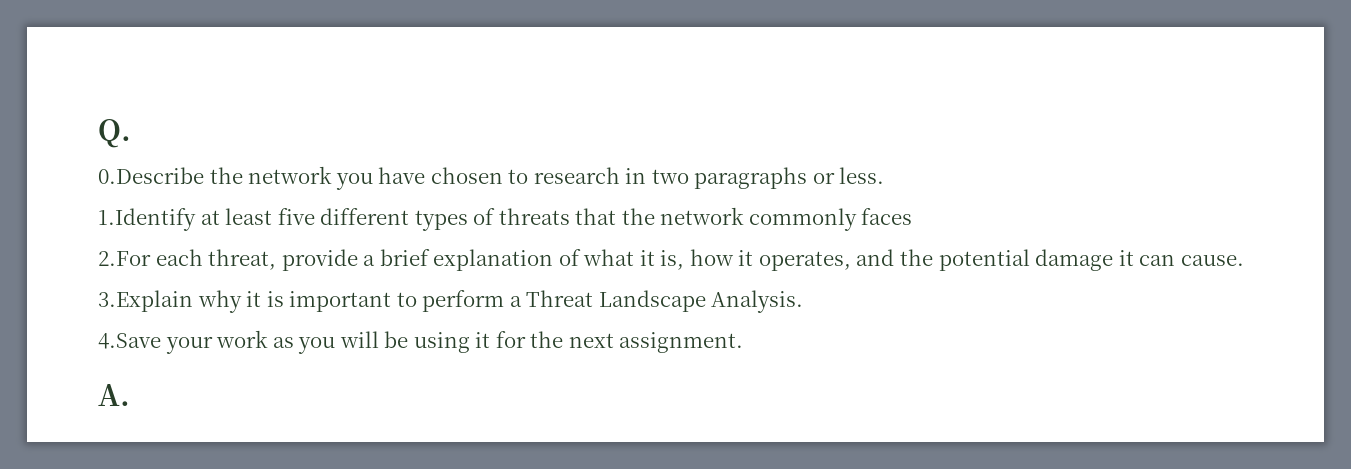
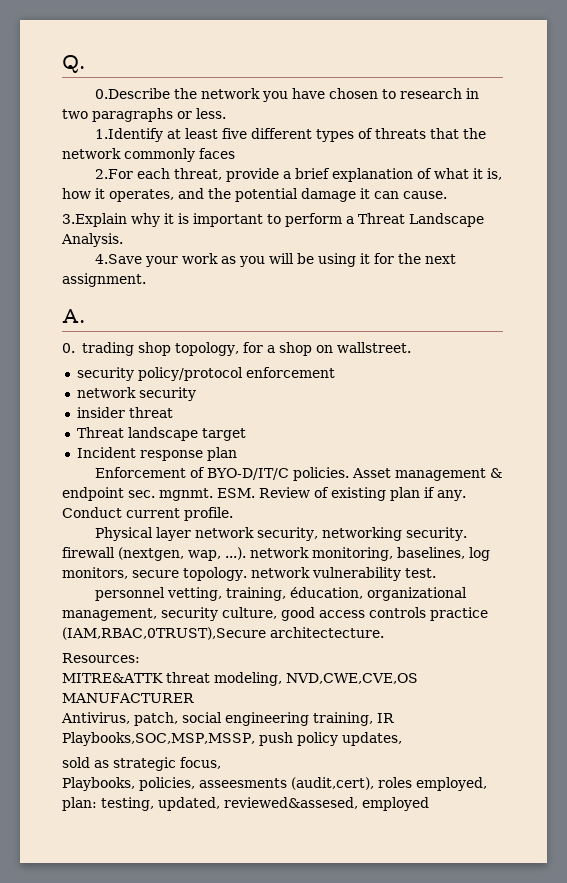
(130, 395) none -> [62,342,411,356] [76,367,335,381] [76,387,196,401] [76,407,173,418] [76,427,246,441] [76,447,237,461] [95,467,503,481] [62,487,466,501] [62,507,233,521] [95,527,468,541] [62,547,490,561] [62,567,436,581] [95,587,468,601] [62,607,488,621] [62,627,384,640] [62,653,140,663] [62,672,418,686] [62,693,194,703] [61,712,394,726] [62,732,402,746] [62,757,221,771] [62,777,487,791] [62,797,429,811] // 0. trading shop topology, for a shop on wallstreet. // security policy/protocol enforcement // network security // insider threat // Threat landscape target // Incident response plan // Enforcement of BYO-D/IT/C policies. Asset management & endpoint sec. mgnmt. ESM. Review of existing plan if any. Conduct current profile. // Physical layer network security, networking security. firewall (nextgen, wap, ...). network monitoring, baselines, log monitors, secure topology. network vulnerability test. // personnel vetting, training, éducation, organizational management, security culture, good access controls practice (IAM,RBAC,0TRUST),Secure architectecture. // Resources: // MITRE&ATTK threat modeling, NVD,CWE,CVE,OS MANUFACTURER // Antivirus, patch, social engineering training, IR Playbooks,SOC,MSP,MSSP, push policy updates, // sold as strategic focus, // Playbooks, policies, asseesments (audit,cert), roles employed, plan: testing, updated, reviewed&assesed, employed

